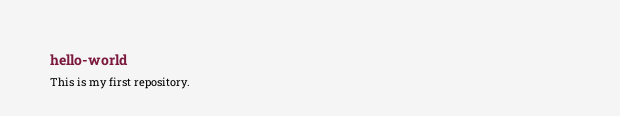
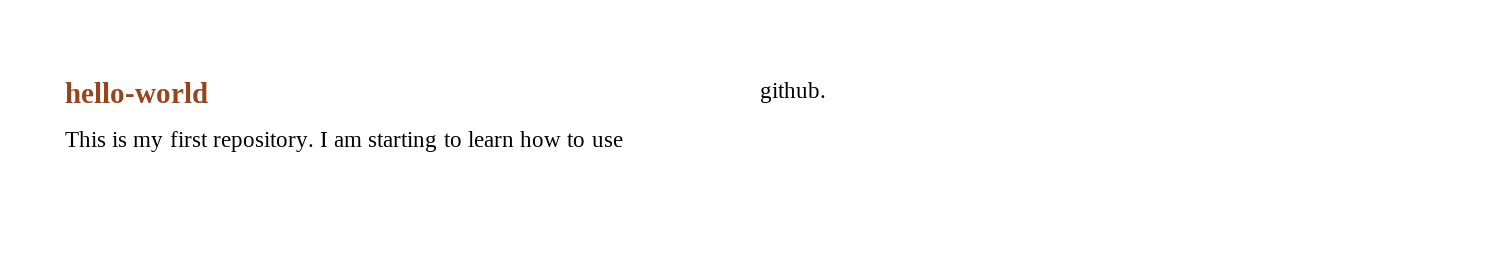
(190, 83) none -> [320,131,623,152] [760,82,826,103] I am starting to learn how to use github.

